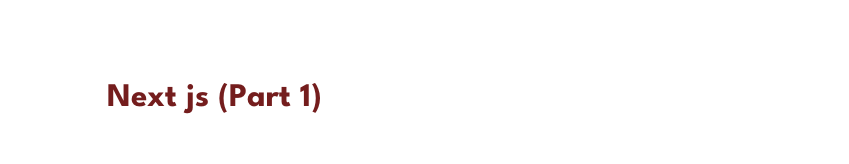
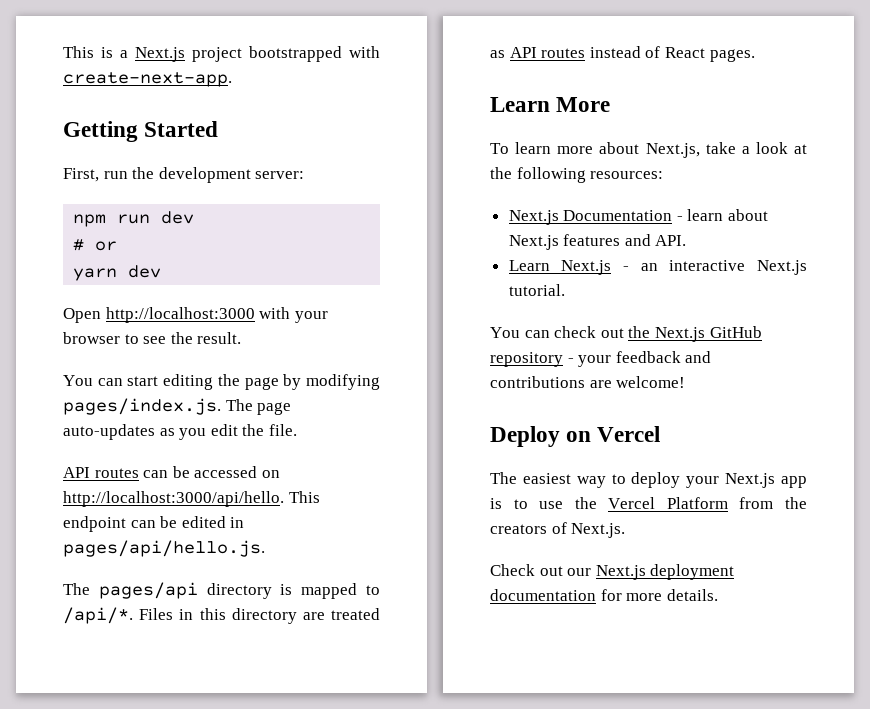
[107,82,322,114] Next js (Part 1) -> [63,46,380,62] [63,72,232,87] [63,121,219,142] [63,167,305,183] [73,211,195,227] [73,239,118,251] [73,265,162,281] [63,307,328,323] [63,332,242,344] [63,374,380,390] [63,398,292,415] [63,424,297,440] [63,466,280,478] [63,491,320,507] [63,516,245,532] [63,540,265,557] [63,582,381,599] [63,607,380,624] [490,46,755,62] [490,97,611,112] [490,142,807,158] [490,167,664,183] [508,209,769,225] [508,234,687,250] [508,260,807,275] [508,284,565,296] [490,326,762,342] [490,351,712,367] [490,376,686,388] [490,426,661,447] [490,472,807,488] [490,497,807,509] [490,522,626,538] [490,564,735,580] [490,589,718,601] This is a Next.js project bootstrapped with create-next-app. // Getting Started // First, run the development server: // npm run dev // # or // yarn dev // Open http://localhost:3000 with your browser to see the result. // You can start editing the page by modifying pages/index.js. The page auto-updates as you edit the file. // API routes can be accessed on http://localhost:3000/api/hello. This endpoint can be edited in pages/api/hello.js. // The pages/api directory is mapped to /api/*. Files in this directory are treated as API routes instead of React pages. // Learn More // To learn more about Next.js, take a look at the following resources: // Next.js Documentation - learn about Next.js features and API. // Learn Next.js - an interactive Next.js tutorial. // You can check out the Next.js GitHub repository - your feedback and contributions are welcome! // Deploy on Vercel // The easiest way to deploy your Next.js app is to use the Vercel Platform from the creators of Next.js. // Check out our Next.js deployment documentation for more details.

